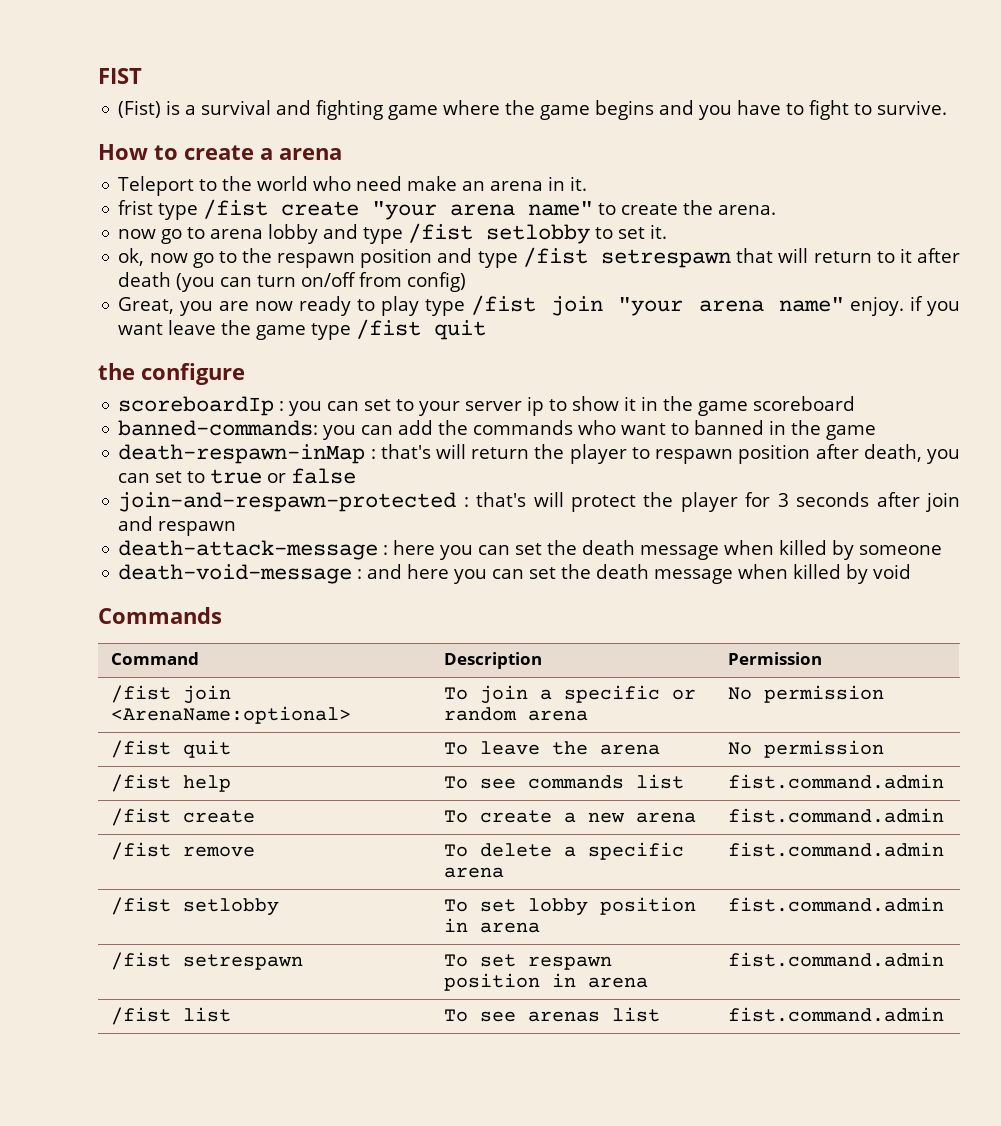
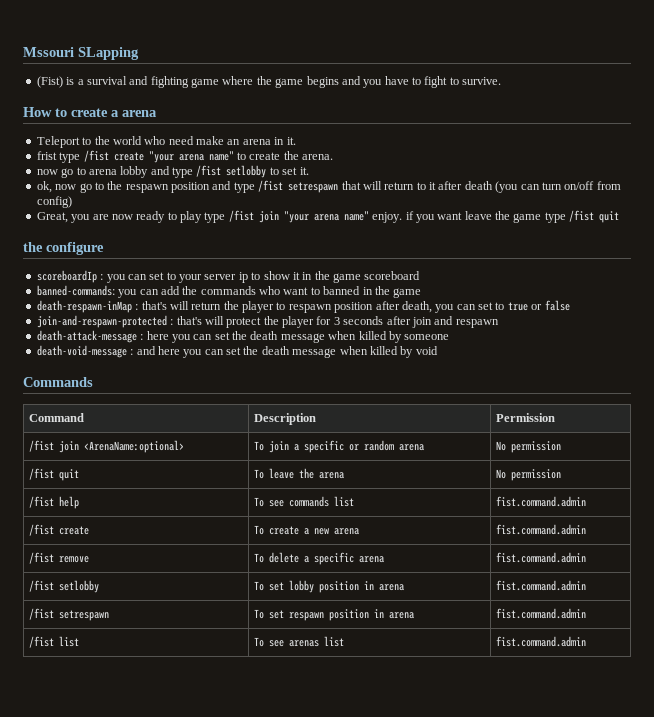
[98,68,142,84] FIST -> [23,47,139,60] Mssouri SLapping

